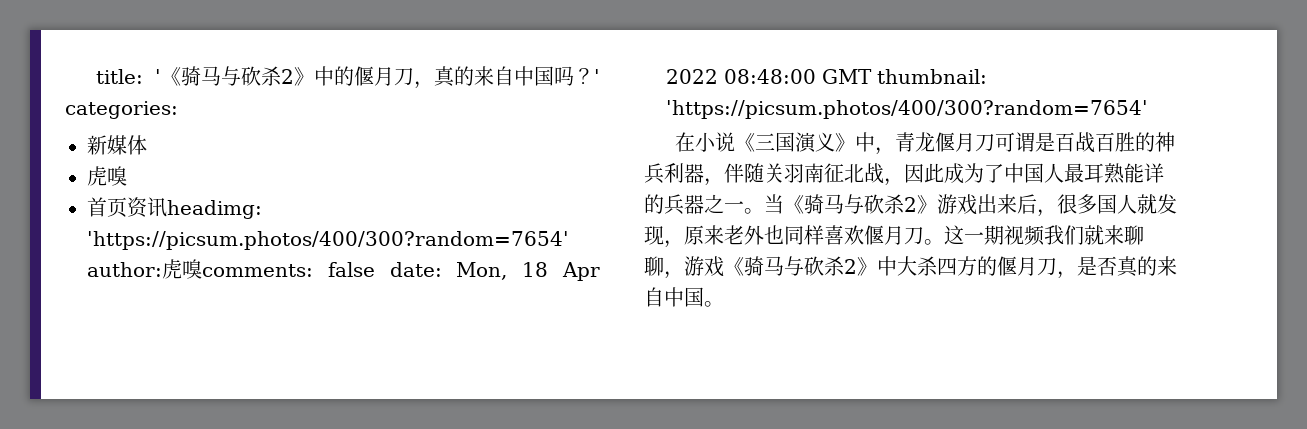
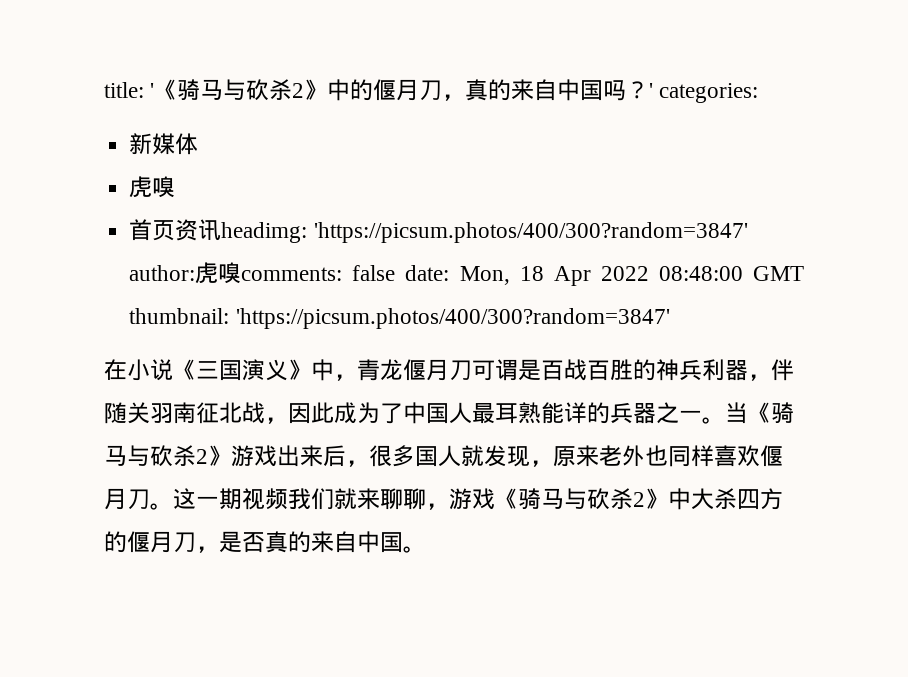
[87,231,569,250] 'https://picsum.photos/400/300?random=7654' -> [313,222,748,243] 'https://picsum.photos/400/300?random=3847'
[666,100,1148,119] 'https://picsum.photos/400/300?random=7654' -> [235,308,670,329] 'https://picsum.photos/400/300?random=3847'

